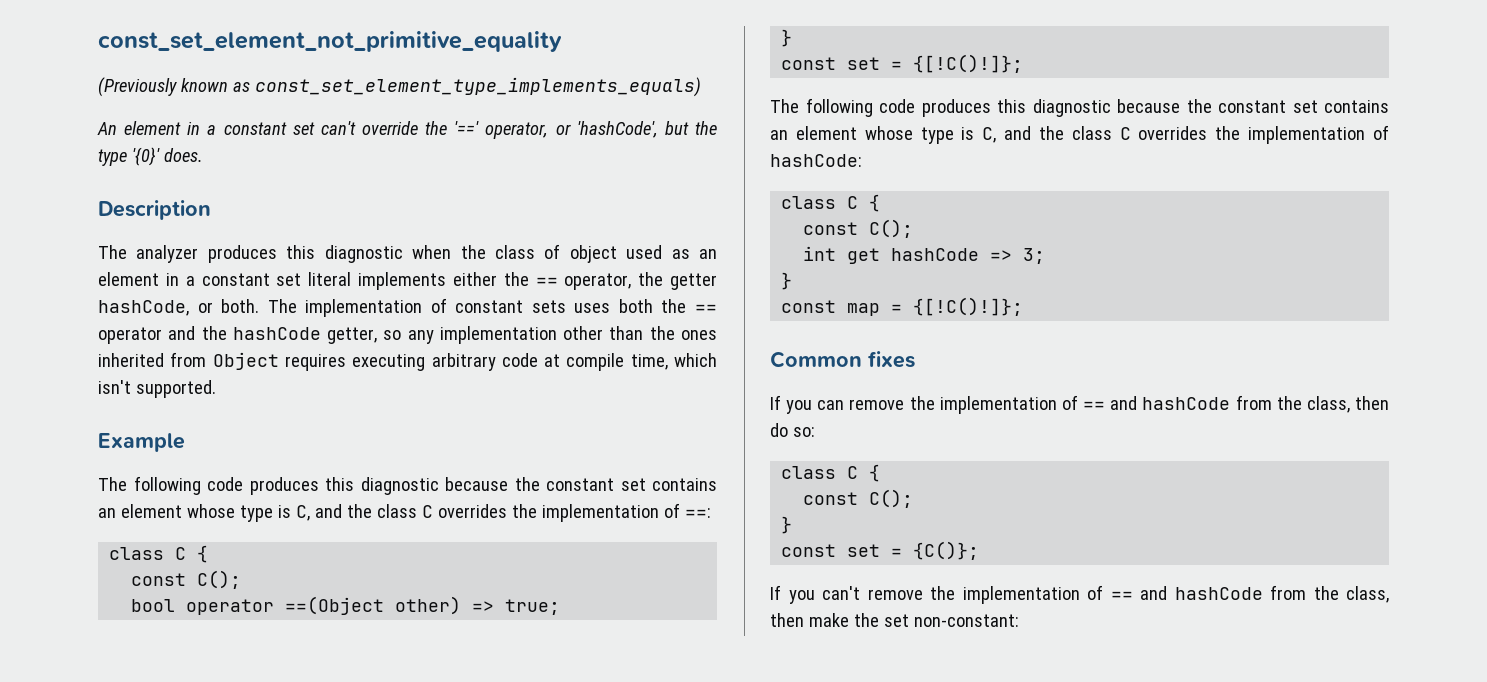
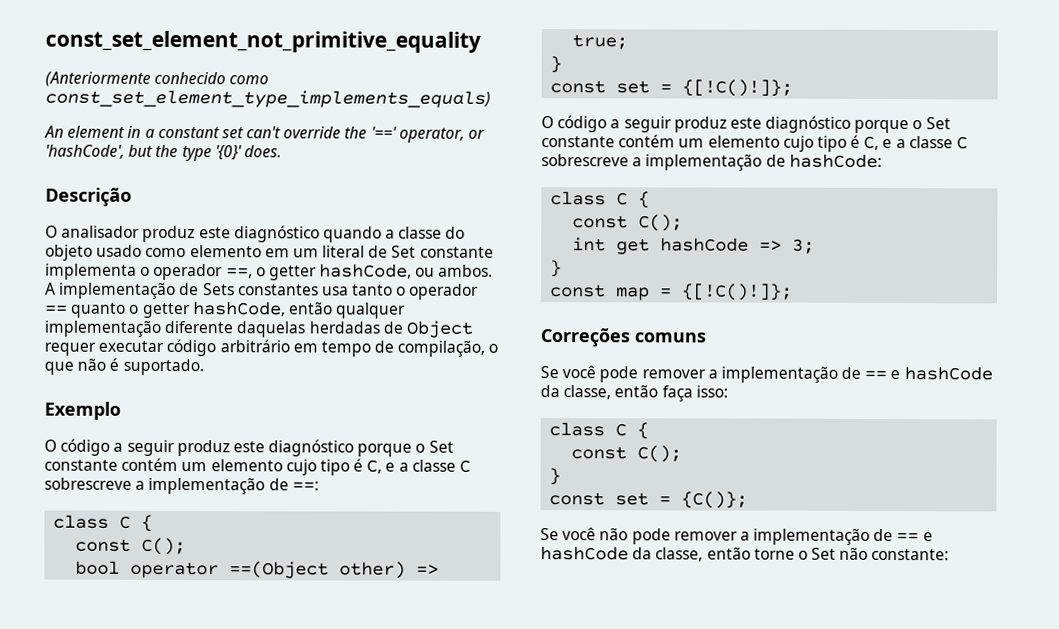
[98,77,250,97] (Previously known as -> [45,71,270,87] (Anteriormente conhecido como
[98,200,211,220] [98,244,717,263] [98,272,717,290] [98,298,717,317] [98,326,717,344] [98,352,717,371] [98,380,216,398] [98,433,185,452] [98,476,717,495] [98,503,680,522] Description // The analyzer produces this diagnostic when the class of object used as an element in a constant set literal implements either the == operator, the getter hashCode, or both. The implementation of constant sets uses both the == operator and the hashCode getter, so any implementation other than the ones inherited from Object requires executing arbitrary code at compile time, which isn't supported. // Example // The following code produces this diagnostic because the constant set contains an element whose type is C, and the class C overrides the implementation of -> [45,187,132,207] [45,225,466,243] [45,244,494,261] [45,263,494,281] [45,282,480,300] [45,301,407,319] [44,320,473,338] [44,338,499,357] [44,357,204,376] [44,401,121,420] [44,438,454,457] [44,457,472,476] [44,477,289,495] Descrição // O analisador produz este diagnóstico quando a classe do objeto usado como elemento em um literal de Set constante implementa o operador ==, o getter hashCode, ou ambos. A implementação de Sets constantes usa tanto o operador == quanto o getter hashCode, então qualquer implementação diferente daquelas herdadas de Object requer executar código arbitrário em tempo de compilação, o que não é suportado. // Exemplo // O código a seguir produz este diagnóstico porque o Set constante contém um elemento cujo tipo é C, e a classe C sobrescreve a implementação de
[770,98,1389,117] [770,125,1389,144] The following code produces this diagnostic because the constant set contains an element whose type is C, and the class C overrides the implementation of -> [541,115,951,134] [541,134,969,152] [541,154,786,171] O código a seguir produz este diagnóstico porque o Set constante contém um elemento cujo tipo é C, e a classe C sobrescreve a implementação de
[770,351,915,368] [770,395,1389,414] [770,423,815,437] Common fixes // If you can remove the implementation of == and hashCode from the class, then do so: -> [540,328,706,348] [540,365,993,383] [540,385,728,402] Correções comuns // Se você pode remover a implementação de == e hashCode da classe, então faça isso:
[770,585,1389,604] [770,613,1019,627] If you can't remove the implementation of == and hashCode from the class, then make the set non-constant: -> [540,527,933,545] [540,546,950,562] Se você não pode remover a implementação de == e hashCode da classe, então torne o Set não constante:

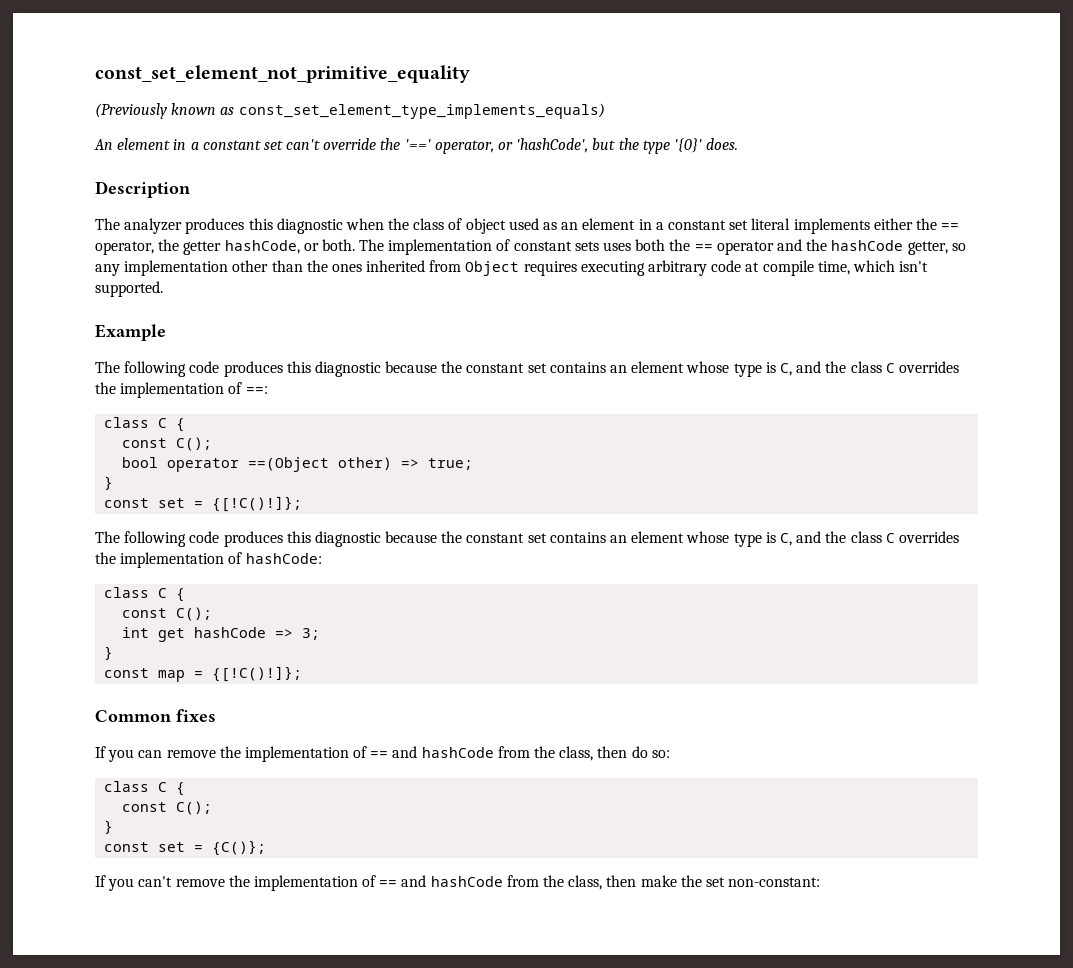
[45,71,270,87] (Anteriormente conhecido como -> [95,103,235,119] (Previously known as
[45,187,132,207] [45,225,466,243] [45,244,494,261] [45,263,494,281] [45,282,480,300] [45,301,407,319] [44,320,473,338] [44,338,499,357] [44,357,204,376] [44,401,121,420] [44,438,454,457] [44,457,472,476] [44,477,289,495] Descrição // O analisador produz este diagnóstico quando a classe do objeto usado como elemento em um literal de Set constante implementa o operador ==, o getter hashCode, ou ambos. A implementação de Sets constantes usa tanto o operador == quanto o getter hashCode, então qualquer implementação diferente daquelas herdadas de Object requer executar código arbitrário em tempo de compilação, o que não é suportado. // Exemplo // O código a seguir produz este diagnóstico porque o Set constante contém um elemento cujo tipo é C, e a classe C sobrescreve a implementação de -> [95,181,190,198] [95,218,960,234] [95,239,966,255] [95,260,929,276] [95,281,163,297] [95,324,166,341] [95,361,959,377] [95,382,243,398] Description // The analyzer produces this diagnostic when the class of object used as an element in a constant set literal implements either the == operator, the getter hashCode, or both. The implementation of constant sets uses both the == operator and the hashCode getter, so any implementation other than the ones inherited from Object requires executing arbitrary code at compile time, which isn't supported. // Example // The following code produces this diagnostic because the constant set contains an element whose type is C, and the class C overrides the implementation of
[541,115,951,134] [541,134,969,152] [541,154,786,171] O código a seguir produz este diagnóstico porque o Set constante contém um elemento cujo tipo é C, e a classe C sobrescreve a implementação de -> [95,531,959,547] [95,552,243,568] The following code produces this diagnostic because the constant set contains an element whose type is C, and the class C overrides the implementation of
[540,328,706,348] [540,365,993,383] [540,385,728,402] Correções comuns // Se você pode remover a implementação de == e hashCode da classe, então faça isso: -> [95,709,216,722] [95,746,670,762] Common fixes // If you can remove the implementation of == and hashCode from the class, then do so:
[540,527,933,545] [540,546,950,562] Se você não pode remover a implementação de == e hashCode da classe, então torne o Set não constante: -> [95,875,821,891] If you can't remove the implementation of == and hashCode from the class, then make the set non-constant:

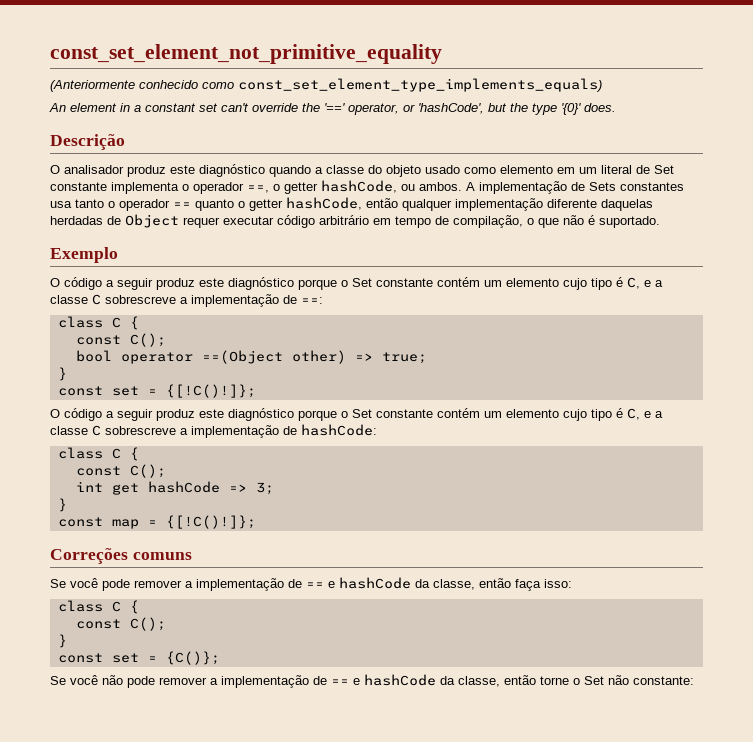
[95,103,235,119] (Previously known as -> [50,80,234,92] (Anteriormente conhecido como
[95,181,190,198] [95,218,960,234] [95,239,966,255] [95,260,929,276] [95,281,163,297] [95,324,166,341] [95,361,959,377] [95,382,243,398] Description // The analyzer produces this diagnostic when the class of object used as an element in a constant set literal implements either the == operator, the getter hashCode, or both. The implementation of constant sets uses both the == operator and the hashCode getter, so any implementation other than the ones inherited from Object requires executing arbitrary code at compile time, which isn't supported. // Example // The following code produces this diagnostic because the constant set contains an element whose type is C, and the class C overrides the implementation of -> [50,134,125,150] [50,164,674,177] [50,180,684,194] [50,197,653,211] [50,214,660,228] [50,247,118,263] [50,277,663,290] [50,294,297,307] Descrição // O analisador produz este diagnóstico quando a classe do objeto usado como elemento em um literal de Set constante implementa o operador ==, o getter hashCode, ou ambos. A implementação de Sets constantes usa tanto o operador == quanto o getter hashCode, então qualquer implementação diferente daquelas herdadas de Object requer executar código arbitrário em tempo de compilação, o que não é suportado. // Exemplo // O código a seguir produz este diagnóstico porque o Set constante contém um elemento cujo tipo é C, e a classe C sobrescreve a implementação de
[95,531,959,547] [95,552,243,568] The following code produces this diagnostic because the constant set contains an element whose type is C, and the class C overrides the implementation of -> [50,408,663,421] [50,425,297,438] O código a seguir produz este diagnóstico porque o Set constante contém um elemento cujo tipo é C, e a classe C sobrescreve a implementação de
[95,709,216,722] [95,746,670,762] Common fixes // If you can remove the implementation of == and hashCode from the class, then do so: -> [50,548,192,564] [50,577,572,591] Correções comuns // Se você pode remover a implementação de == e hashCode da classe, então faça isso:
[95,875,821,891] If you can't remove the implementation of == and hashCode from the class, then make the set non-constant: -> [50,674,694,688] Se você não pode remover a implementação de == e hashCode da classe, então torne o Set não constante:

